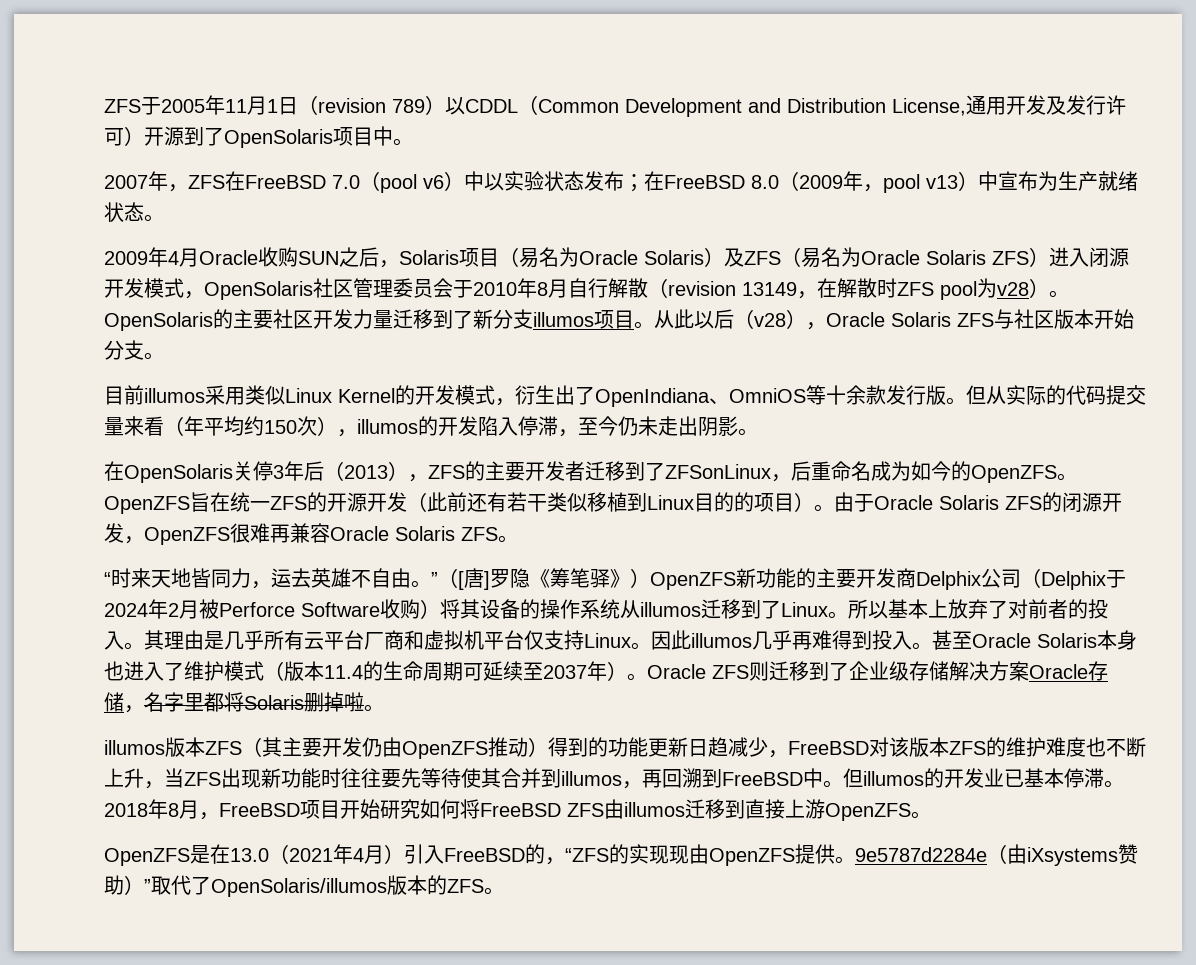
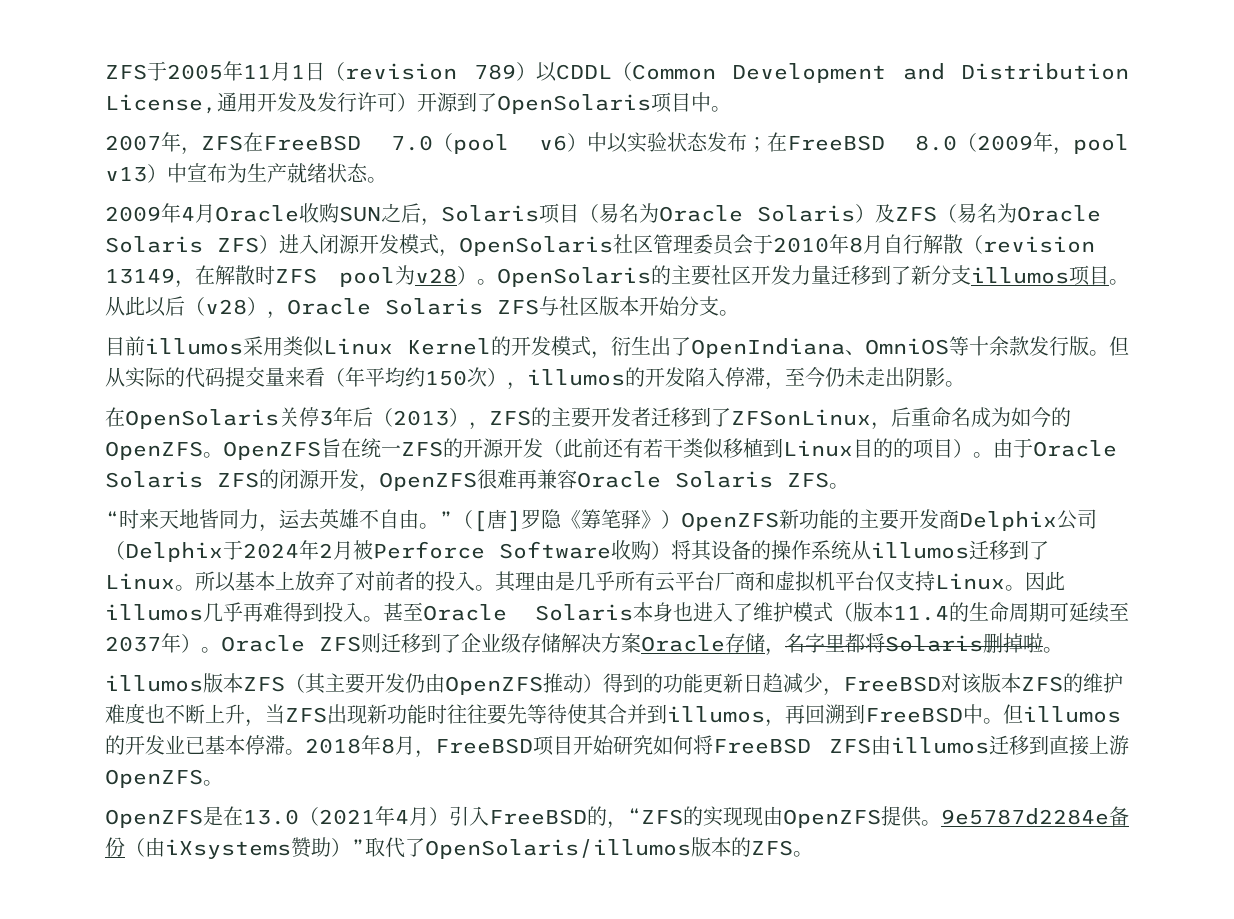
(987, 854) none -> [1109,806,1129,826] [105,837,125,857] 备份

